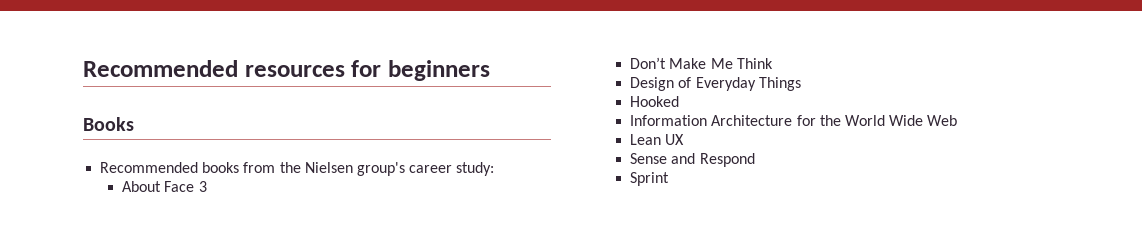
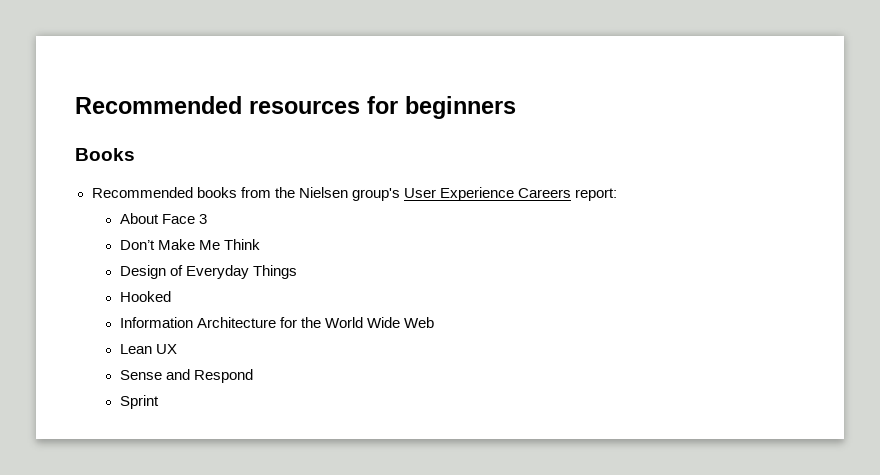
[409,162,495,176] career study: -> [403,187,617,201] User Experience Careers report:

